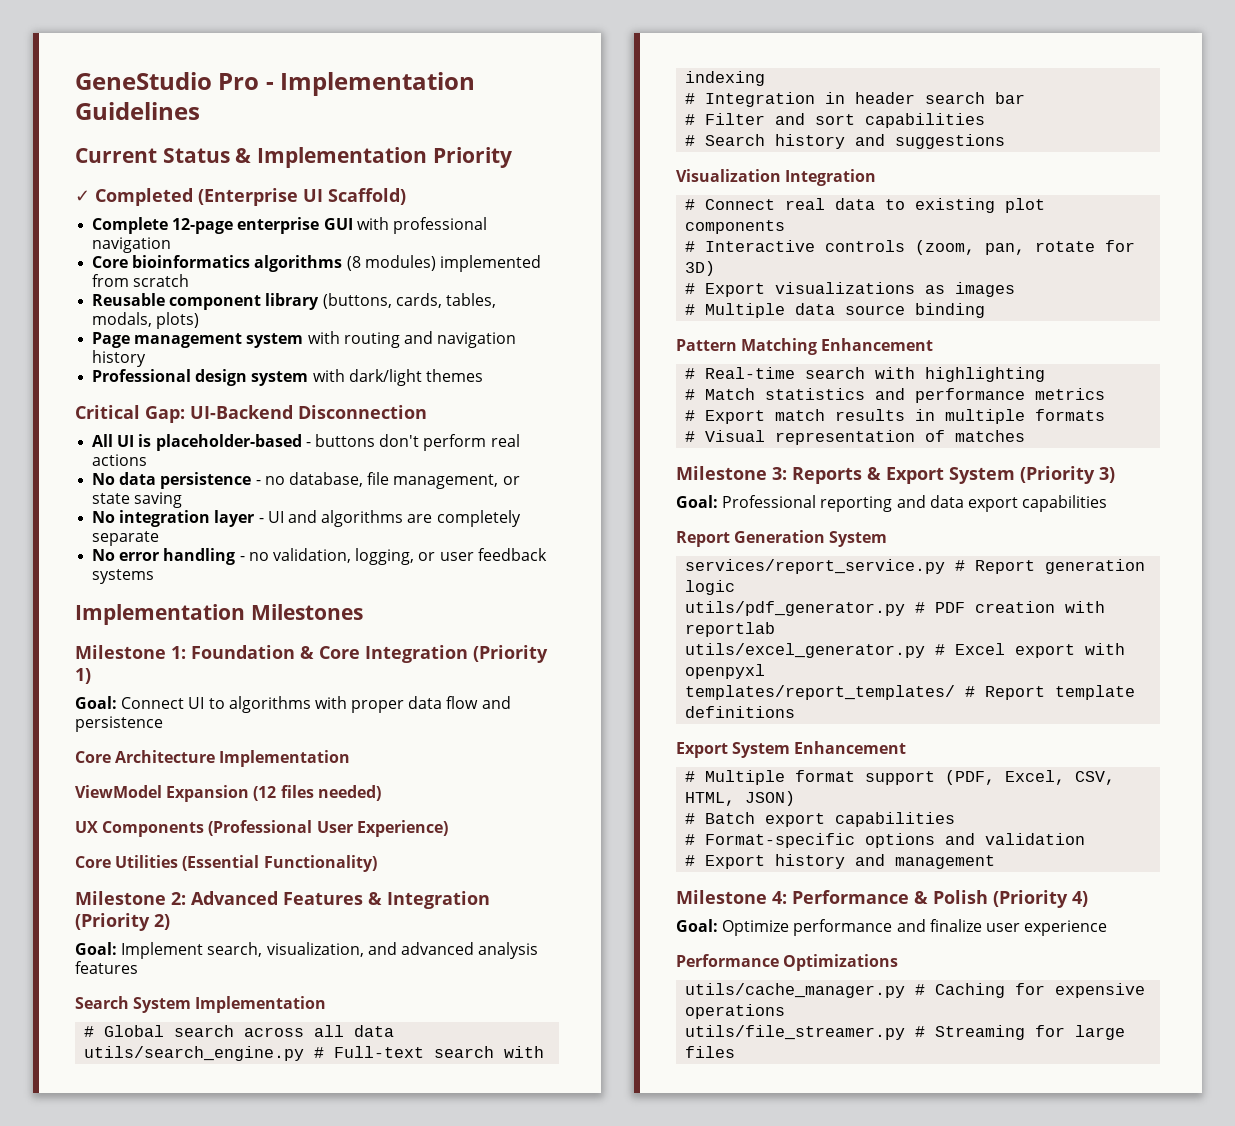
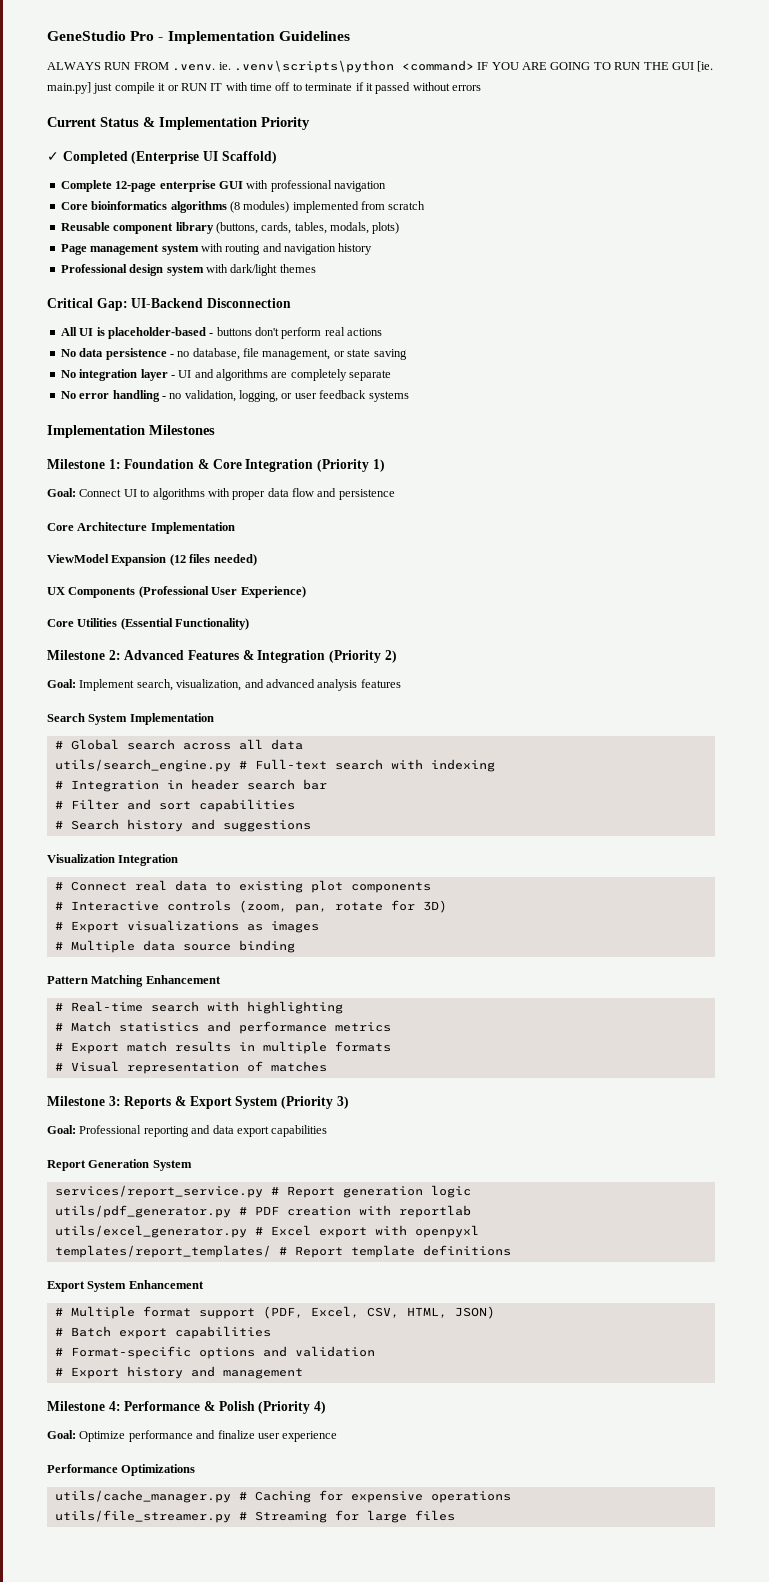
(200, 111) none -> [47,60,714,73] [47,82,481,94] // ALWAYS RUN FROM .venv. ie. .venv\scripts\python <command> IF YOU ARE GOING TO RUN THE GUI [ie. main.py] just compile it or RUN IT with time off to terminate if it passed without errors

